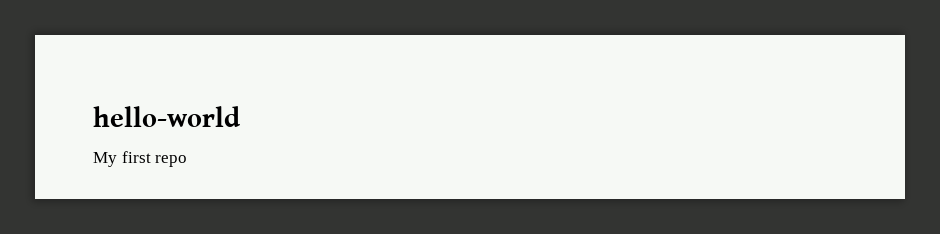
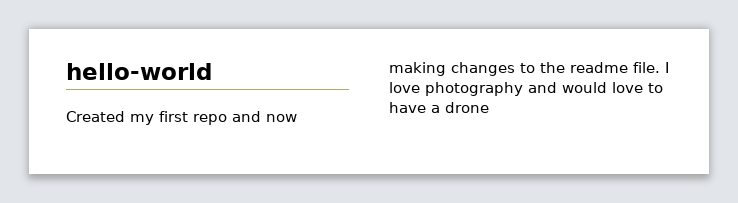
[93,151,188,167] My first repo -> [66,111,297,125] [389,62,669,76] [389,82,663,96] [389,102,489,113] Created my first repo and now making changes to the readme file. I love photography and would love to have a drone

